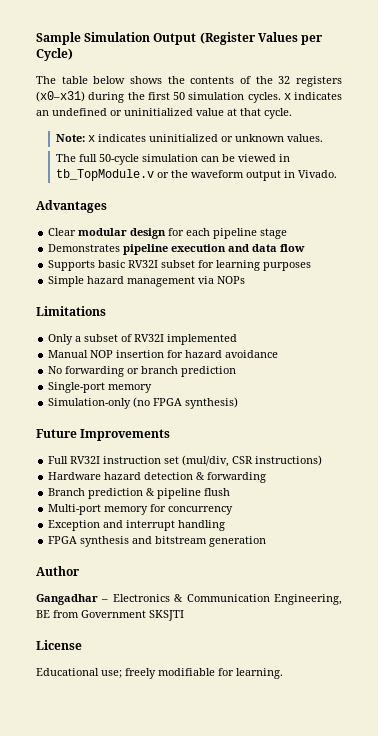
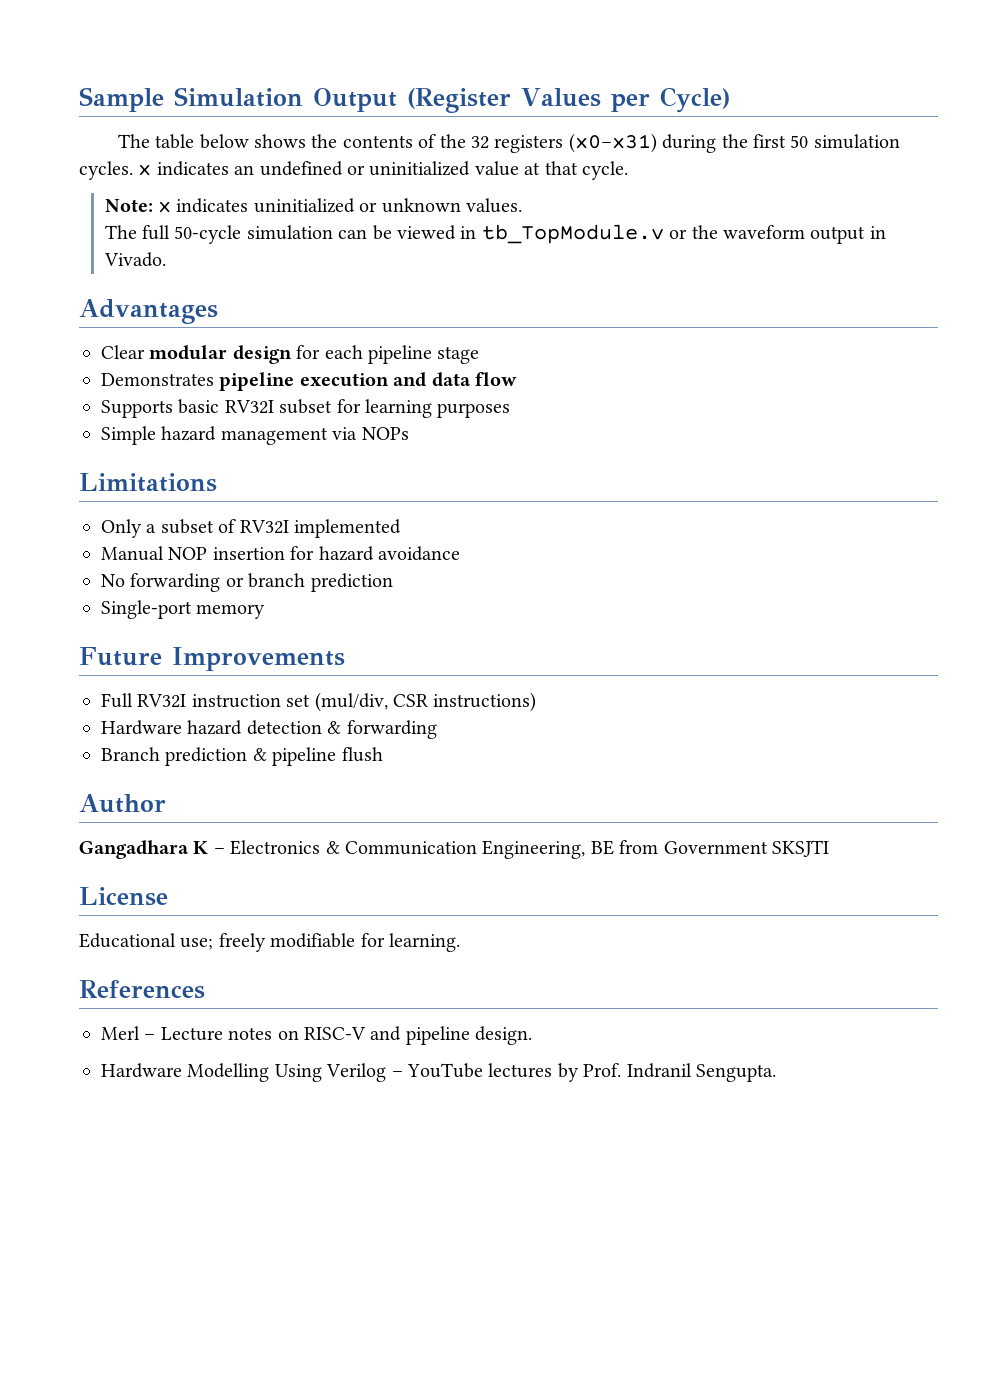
[48,397,239,409] // Simulation-only (no FPGA synthesis) -> (266, 611) none
[48,504,234,515] [48,520,226,531] [48,536,267,547] // Multi-port memory for concurrency // Exception and interrupt handling // FPGA synthesis and bitstream generation -> (383, 754) none
[36,594,98,605] Gangadhar -> [79,840,209,859] Gangadhara K
(283, 673) none -> [79,980,205,999] [101,1026,533,1045] [101,1063,776,1082] // References // Merl – Lecture notes on RISC-V and pipeline design. // Hardware Modelling Using Verilog – YouTube lectures by Prof. Indranil Sengupta.

